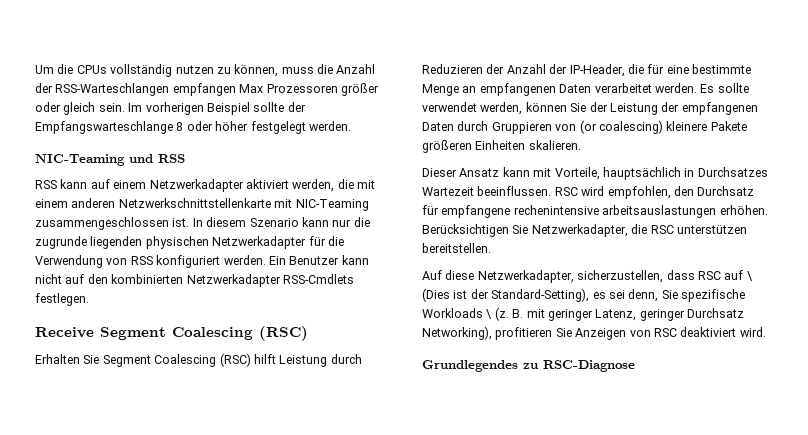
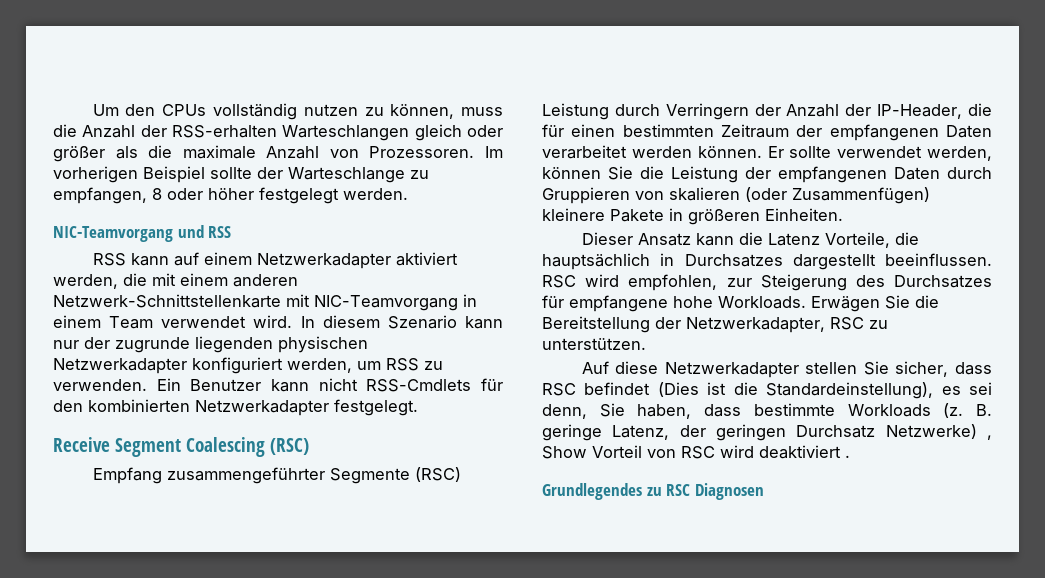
[57,64,74,74] die -> [125,104,156,116] den
[55,83,379,96] [35,102,125,115] RSS-Warteschlangen empfangen Max Prozessoren größer oder gleich sein. -> [172,124,503,141] [53,145,475,162] RSS-erhalten Warteschlangen gleich oder größer als die maximale Anzahl von Prozessoren.
[35,121,173,134] Empfangswarteschlange -> [288,167,429,183] [53,187,147,204] Warteschlange zu empfangen,
[35,154,125,166] NIC-Teaming -> [53,226,173,242] NIC-Teamvorgang
[118,198,369,211] [35,217,190,230] Netzwerkschnittstellenkarte mit NIC-Teaming zusammengeschlossen ist. -> [53,294,477,311] [53,315,293,329] Netzwerk-Schnittstellenkarte mit NIC-Teamvorgang in einem Team verwendet wird.
[353,217,370,227] die -> [84,337,110,349] der
[308,236,344,246] [35,255,266,268] für die Verwendung von RSS konfiguriert werden. -> [192,357,443,374] [53,379,147,391] konfiguriert werden, um RSS zu verwenden.
[65,274,85,284] auf -> [366,378,504,392] RSS-Cmdlets für
[282,274,354,284] [35,293,89,306] RSS-Cmdlets festlegen. -> [334,399,418,416] festgelegt.
[35,353,276,367] Erhalten Sie Segment Coalescing (RSC) hilft -> [92,467,461,484] Empfang zusammengeführter Segmente (RSC)
[422,64,483,74] Reduzieren -> [665,103,749,120] Verringern
[666,64,751,74] [422,83,715,96] eine bestimmte Menge an empfangenen Daten verarbeitet werden. Es -> [571,124,992,141] [542,145,784,159] einen bestimmten Zeitraum der empfangenen Daten verarbeitet werden können. Er
[589,102,608,112] der -> [640,166,664,179] die
[579,120,747,134] [422,140,581,153] (or coalescing) kleinere Pakete größeren Einheiten skalieren. -> [669,187,930,204] [542,208,843,225] skalieren (oder Zusammenfügen) kleinere Pakete in größeren Einheiten.
[533,167,600,180] mit Vorteile, -> [738,232,919,248] die Latenz Vorteile, die
[422,187,474,196] Wartezeit -> [792,254,876,270] dargestellt
[673,186,755,196] [422,205,768,218] [422,224,747,237] [422,243,491,253] [422,270,753,283] [422,288,745,302] [422,307,744,321] [422,326,766,340] den Durchsatz für empfangene rechenintensive arbeitsauslastungen erhöhen. Berücksichtigen Sie Netzwerkadapter, die RSC unterstützen bereitstellen. // Auf diese Netzwerkadapter, sicherzustellen, dass RSC auf \ (Dies ist der Standard-Setting), es sei denn, Sie spezifische Workloads \ (z. B. mit geringer Latenz, geringer Durchsatz Networking), profitieren Sie Anzeigen von RSC deaktiviert wird. -> [726,274,992,291] [542,295,939,312] [542,316,888,333] [542,338,646,350] [581,361,993,378] [542,382,992,399] [542,403,992,419] [542,424,992,441] [542,445,850,459] zur Steigerung des Durchsatzes für empfangene hohe Workloads. Erwägen Sie die Bereitstellung der Netzwerkadapter, RSC zu unterstützen. // Auf diese Netzwerkadapter stellen Sie sicher, dass RSC befindet (Dies ist die Standardeinstellung), es sei denn, Sie haben, dass bestimmte Workloads (z. B. geringe Latenz, der geringen Durchsatz Netzwerke) , Show Vorteil von RSC wird deaktiviert .
[543,360,635,372] RSC-Diagnose -> [666,483,764,500] RSC Diagnosen

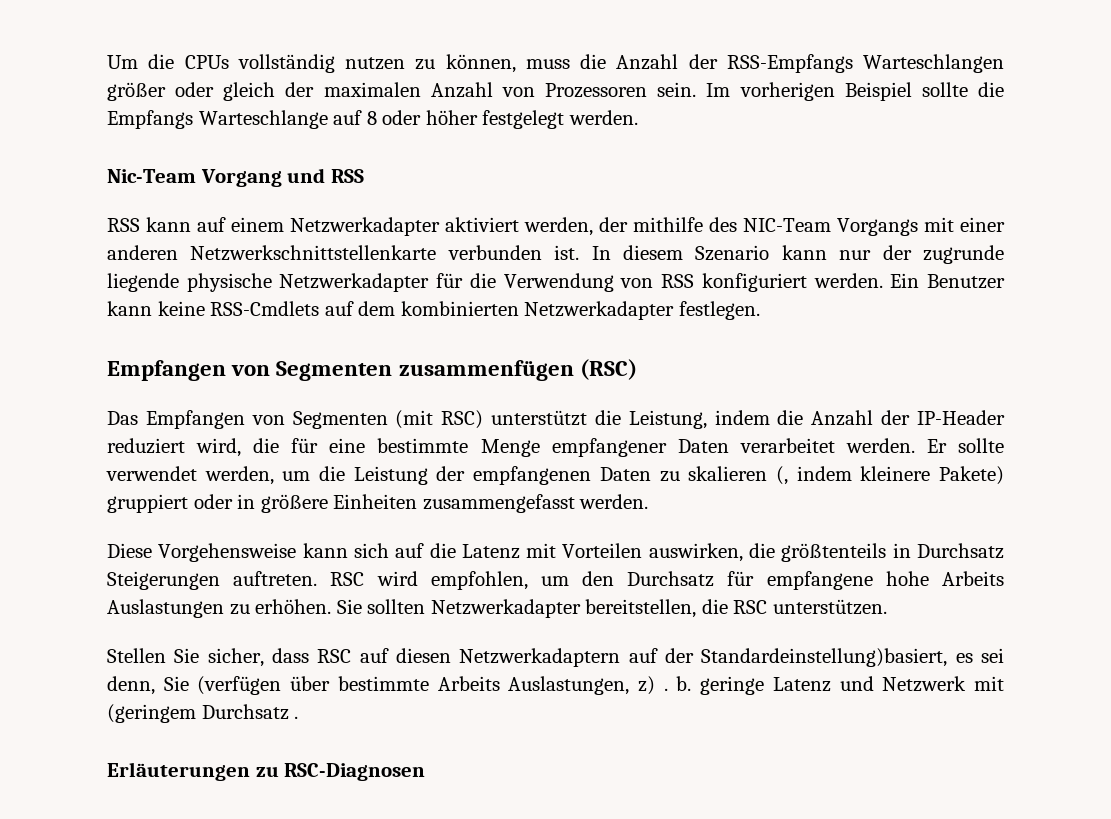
[125,104,156,116] den -> [148,54,175,69] die
[172,124,503,141] [53,145,503,162] [53,166,429,183] [53,187,147,204] RSS-erhalten Warteschlangen gleich oder größer als die maximale Anzahl von Prozessoren. Im vorherigen Beispiel sollte der Warteschlange zu empfangen, -> [726,54,1004,73] [107,82,1005,101] [107,110,363,129] RSS-Empfangs Warteschlangen größer oder gleich der maximalen Anzahl von Prozessoren sein. Im vorherigen Beispiel sollte die Empfangs Warteschlange auf
[53,226,173,242] NIC-Teamvorgang -> [107,169,282,187] Nic-Team Vorgang
[123,273,298,287] [53,294,477,311] [53,315,293,329] die mit einem anderen Netzwerk-Schnittstellenkarte mit NIC-Teamvorgang in einem Team verwendet wird. -> [599,217,1005,236] [107,245,580,261] der mithilfe des NIC-Team Vorgangs mit einer anderen Netzwerkschnittstellenkarte verbunden ist.
[195,336,368,353] [53,357,443,374] [53,378,504,392] [53,399,418,416] [53,437,310,457] [92,467,461,484] [542,103,992,120] [542,124,992,141] [542,145,762,159] liegenden physischen Netzwerkadapter konfiguriert werden, um RSS zu verwenden. Ein Benutzer kann nicht RSS-Cmdlets für den kombinierten Netzwerkadapter festgelegt. // Receive Segment Coalescing (RSC) // Empfang zusammengeführter Segmente (RSC) Leistung durch Verringern der Anzahl der IP-Header, die für einen bestimmten Zeitraum der empfangenen Daten verarbeitet werden können. -> [107,273,1006,292] [107,301,760,320] [107,359,637,381] [107,410,1005,429] [107,438,915,457] liegende physische Netzwerkadapter für die Verwendung von RSS konfiguriert werden. Ein Benutzer kann keine RSS-Cmdlets auf dem kombinierten Netzwerkadapter festlegen. // Empfangen von Segmenten zusammenfügen (RSC) // Das Empfangen von Segmenten (mit RSC) unterstützt die Leistung, indem die Anzahl der IP-Header reduziert wird, die für eine bestimmte Menge empfangener Daten verarbeitet werden.
[542,166,633,180] können Sie -> [282,471,311,481] um
[947,167,992,179] [542,187,930,204] [542,208,843,225] [581,232,919,248] [542,253,992,270] [542,274,992,291] [542,295,939,312] [542,316,888,333] [542,338,646,350] [581,361,993,378] [542,382,992,399] [542,403,992,419] [542,424,992,441] [542,445,850,459] [542,483,764,500] durch Gruppieren von skalieren (oder Zusammenfügen) kleinere Pakete in größeren Einheiten. // Dieser Ansatz kann die Latenz Vorteile, die hauptsächlich in Durchsatzes dargestellt beeinflussen. RSC wird empfohlen, zur Steigerung des Durchsatzes für empfangene hohe Workloads. Erwägen Sie die Bereitstellung der Netzwerkadapter, RSC zu unterstützen. // Auf diese Netzwerkadapter stellen Sie sicher, dass RSC befindet (Dies ist die Standardeinstellung), es sei denn, Sie haben, dass bestimmte Workloads (z. B. geringe Latenz, der geringen Durchsatz Netzwerke) , Show Vorteil von RSC wird deaktiviert . // Grundlegendes zu RSC Diagnosen -> [659,466,1005,485] [107,494,649,513] [107,543,1004,562] [107,571,1004,590] [107,599,887,618] [107,648,1005,667] [107,676,1004,695] [107,704,299,723] [107,762,426,781] zu skalieren (, indem kleinere Pakete) gruppiert oder in größere Einheiten zusammengefasst werden. // Diese Vorgehensweise kann sich auf die Latenz mit Vorteilen auswirken, die größtenteils in Durchsatz Steigerungen auftreten. RSC wird empfohlen, um den Durchsatz für empfangene hohe Arbeits Auslastungen zu erhöhen. Sie sollten Netzwerkadapter bereitstellen, die RSC unterstützen. // Stellen Sie sicher, dass RSC auf diesen Netzwerkadaptern auf der Standardeinstellung)basiert, es sei denn, Sie (verfügen über bestimmte Arbeits Auslastungen, z) . b. geringe Latenz und Netzwerk mit (geringem Durchsatz . // Erläuterungen zu RSC-Diagnosen

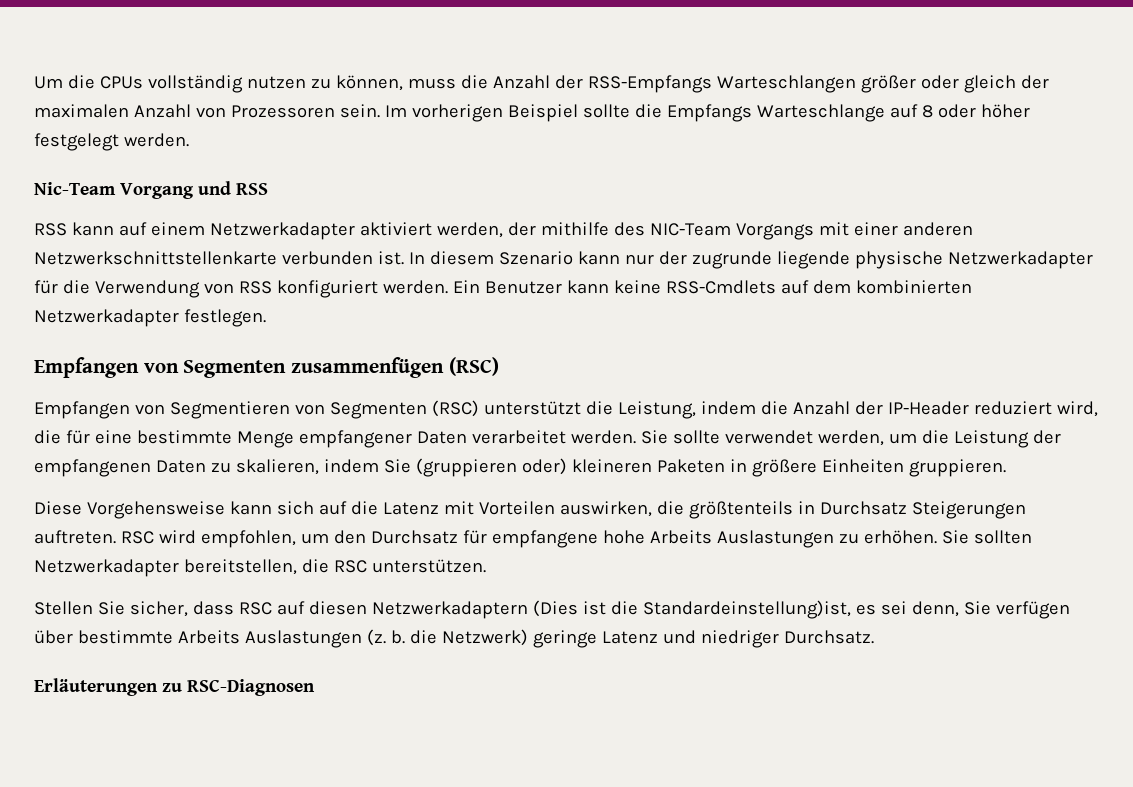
[107,410,484,429] Das Empfangen von Segmenten (mit RSC) -> [34,400,479,419] Empfangen von Segmentieren von Segmenten (RSC)
[926,439,947,453] Er -> [640,430,668,444] Sie
[688,466,1005,485] [107,494,233,513] skalieren (, indem kleinere Pakete) gruppiert oder -> [235,458,725,477] skalieren, indem Sie (gruppieren oder) kleineren Paketen
[422,494,649,513] zusammengefasst werden. -> [908,459,1006,477] gruppieren.
[628,648,948,667] auf der Standardeinstellung)basiert, -> [532,600,851,619] (Dies ist die Standardeinstellung)ist,
[197,676,282,695] (verfügen -> [995,601,1070,619] verfügen
[508,676,1004,695] [107,704,299,723] Auslastungen, z) . b. geringe Latenz und Netzwerk mit (geringem Durchsatz . -> [244,629,874,648] Auslastungen (z. b. die Netzwerk) geringe Latenz und niedriger Durchsatz.

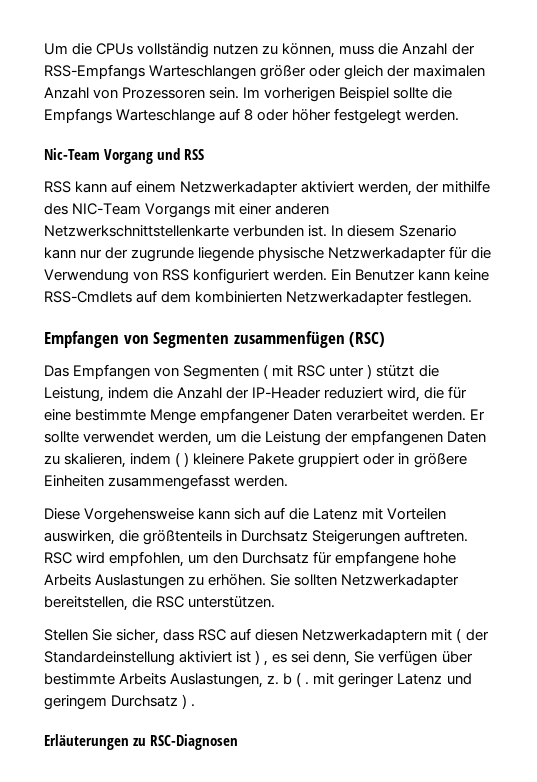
[34,400,581,419] Empfangen von Segmentieren von Segmenten (RSC) unterstützt -> [44,364,415,380] Das Empfangen von Segmenten ( mit RSC unter ) stützt
[640,430,668,444] Sie -> [470,409,486,420] Er
[383,458,725,477] Sie (gruppieren oder) kleineren Paketen -> [175,452,396,468] ( ) kleinere Pakete gruppiert oder
[908,459,1006,477] gruppieren. -> [108,474,289,490] zusammengefasst werden.
[532,600,851,619] (Dies ist die Standardeinstellung)ist, -> [431,628,489,643] [44,650,269,666] mit ( der Standardeinstellung aktiviert ist ) ,
[244,629,874,648] Auslastungen (z. b. die Netzwerk) geringe Latenz und niedriger Durchsatz. -> [170,672,472,688] [44,694,196,710] Auslastungen, z. b ( . mit geringer Latenz und geringem Durchsatz ) .

